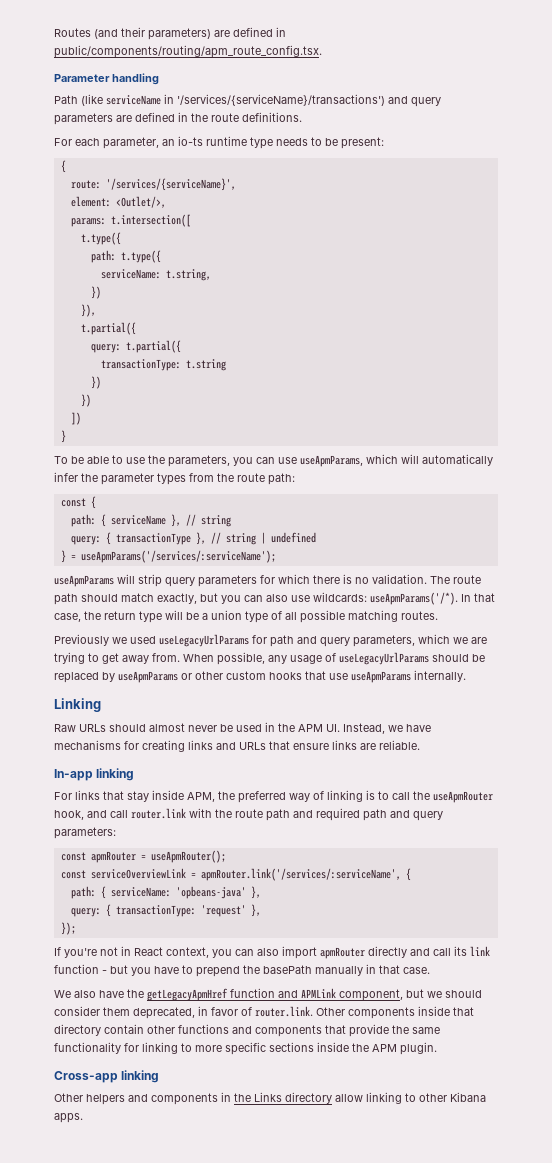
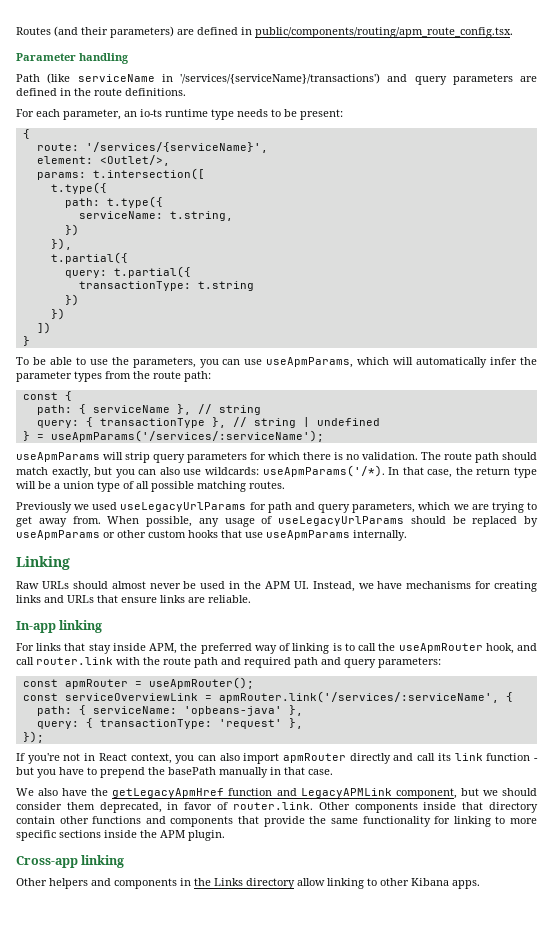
[301,988,336,998] APMLink -> [300,788,392,798] LegacyAPMLink

